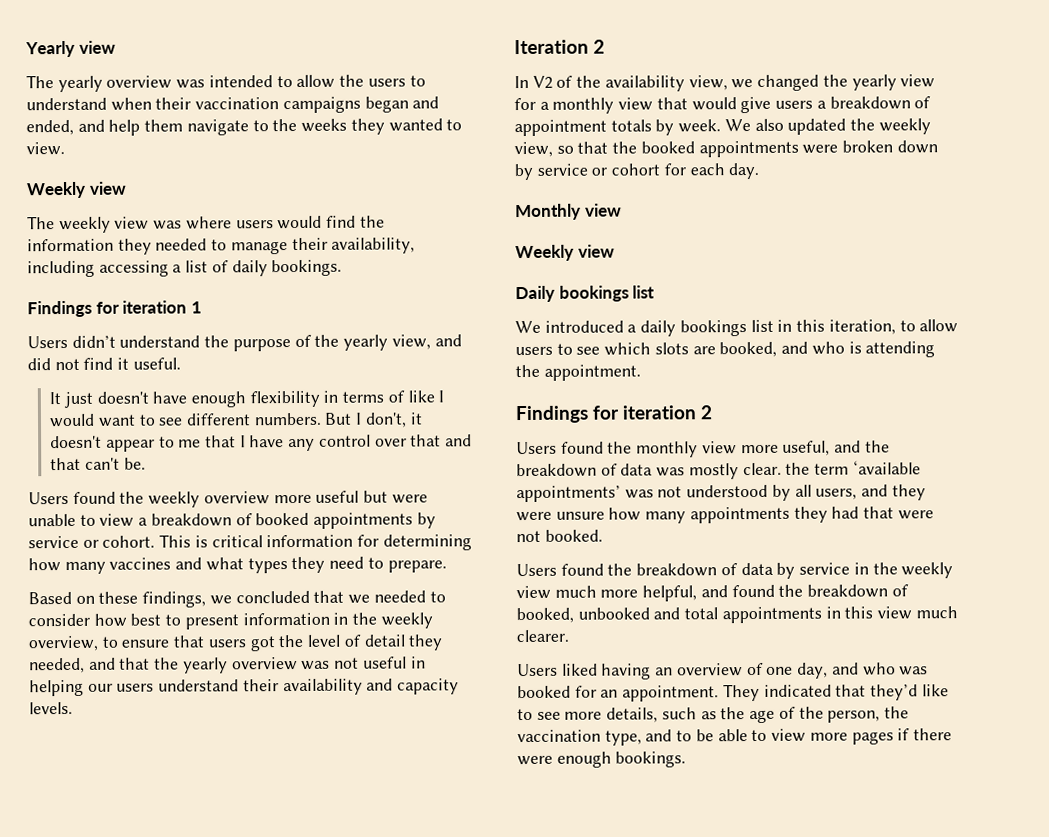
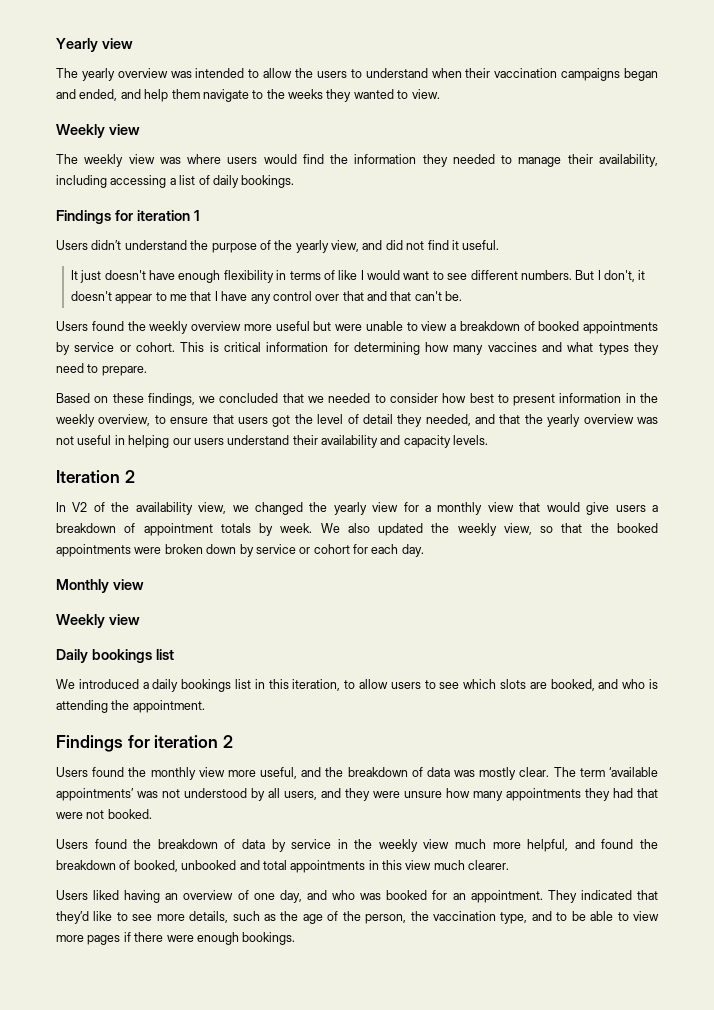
[785,462,811,475] the -> [553,767,576,777] The

